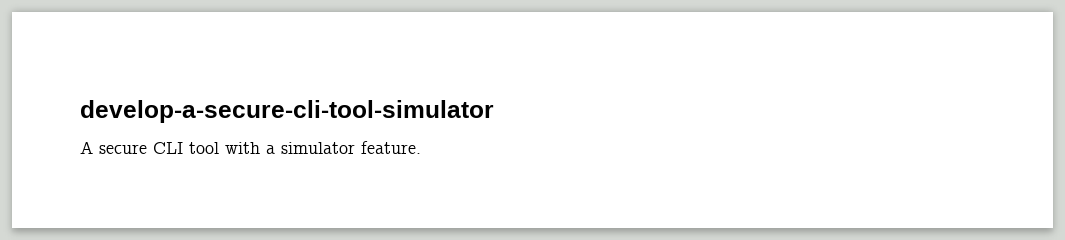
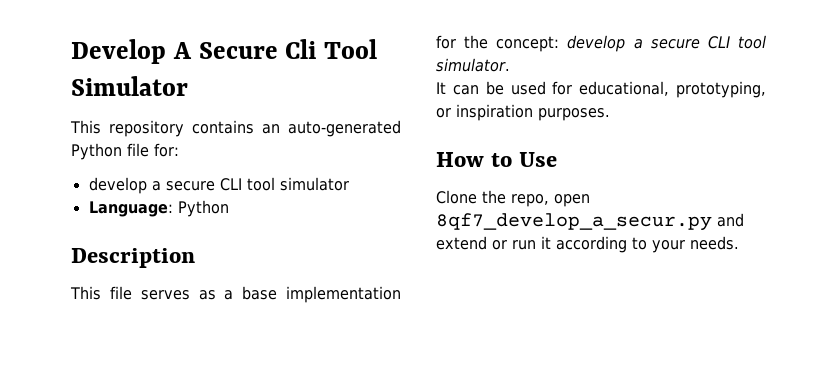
[80,100,494,123] [80,141,421,154] develop-a-secure-cli-tool-simulator // A secure CLI tool with a simulator feature. -> [71,39,378,64] [71,76,188,96] [70,120,401,137] [71,143,179,160] [88,177,349,194] [88,200,229,217] [71,248,195,268] [70,286,401,303] [436,35,766,52] [436,58,510,72] [436,81,766,98] [436,104,610,121] [436,152,557,167] [436,190,590,207] [436,213,744,231] [436,236,739,253] Develop A Secure Cli Tool Simulator // This repository contains an auto-generated Python file for: // develop a secure CLI tool simulator // Language: Python // Description // This file serves as a base implementation for the concept: develop a secure CLI tool simulator. // It can be used for educational, prototyping, or inspiration purposes. // How to Use // Clone the repo, open 8qf7_develop_a_secur.py and extend or run it according to your needs.

